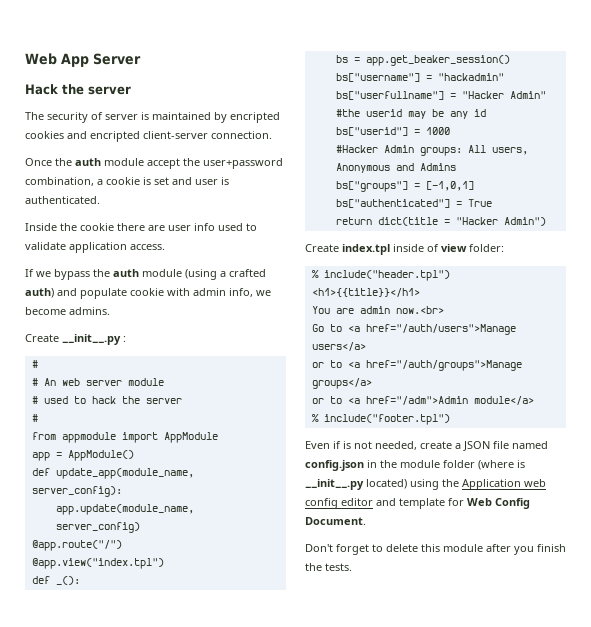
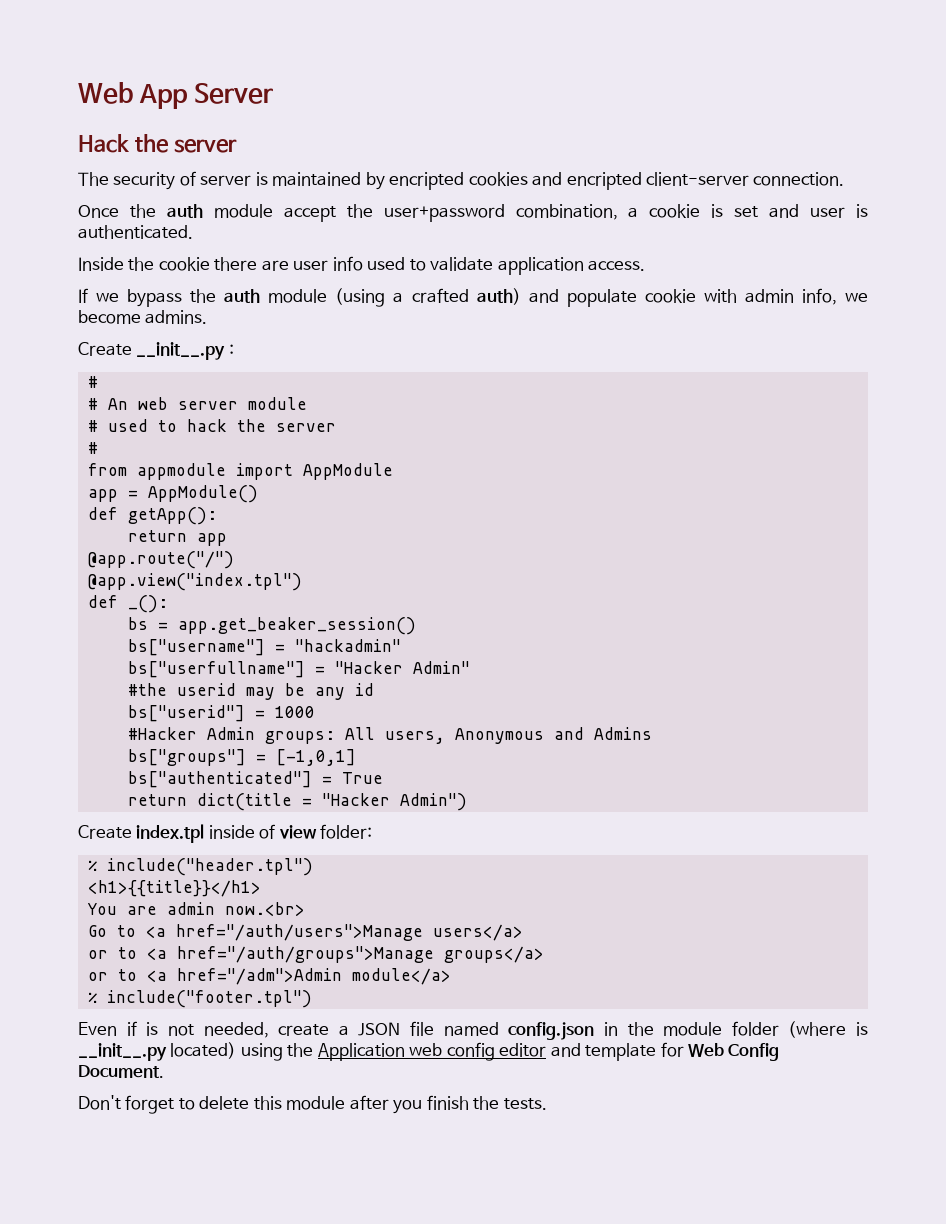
[55,468,194,479] [31,486,122,497] [55,504,194,515] [55,522,140,533] update_app(module_name, server_config): // app.update(module_name, server_config) -> [127,507,217,525] [127,530,227,546] getApp(): // return app

